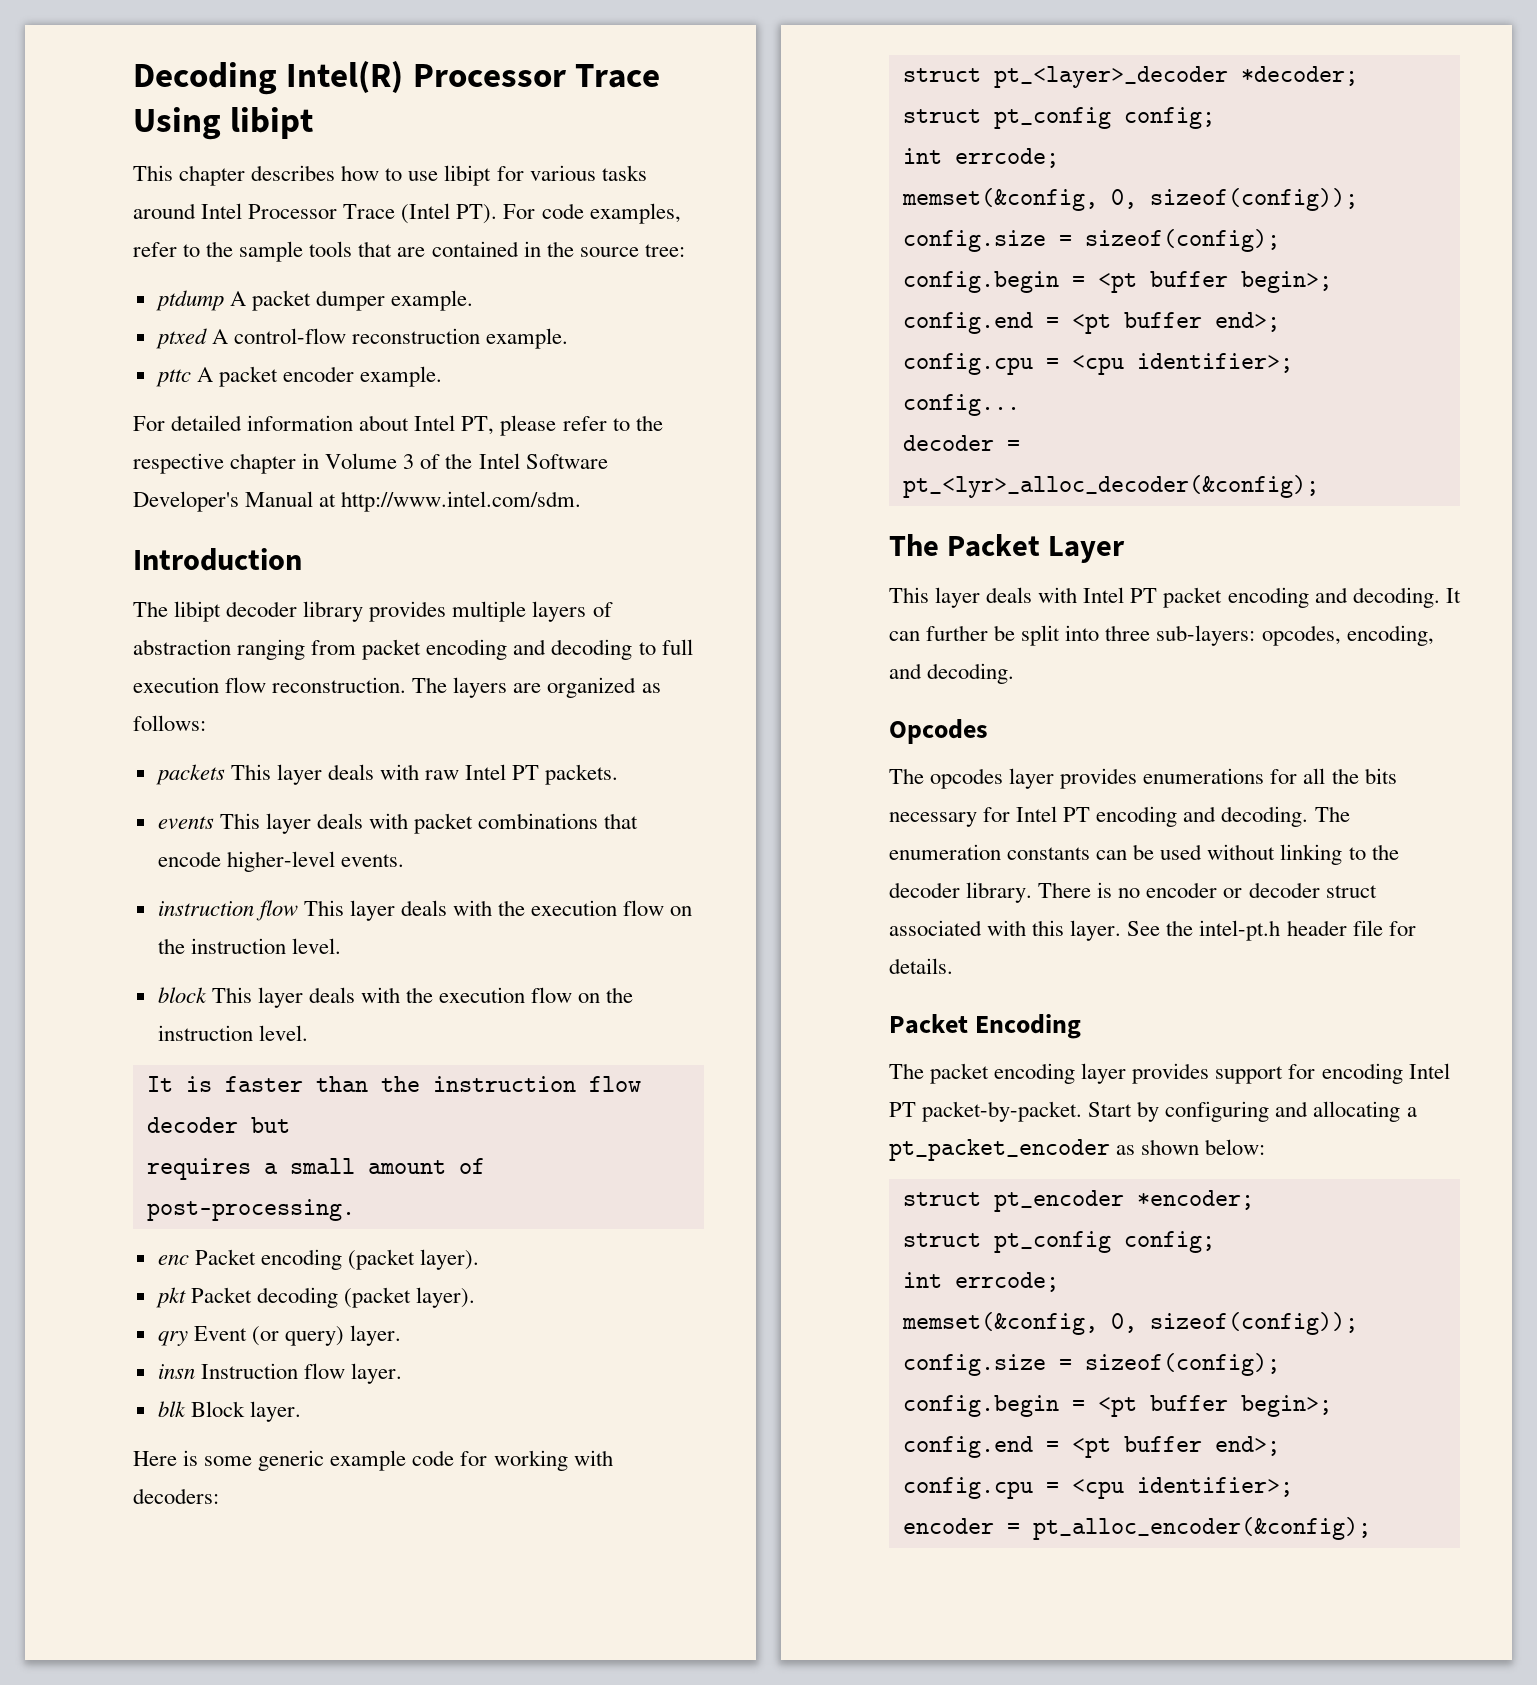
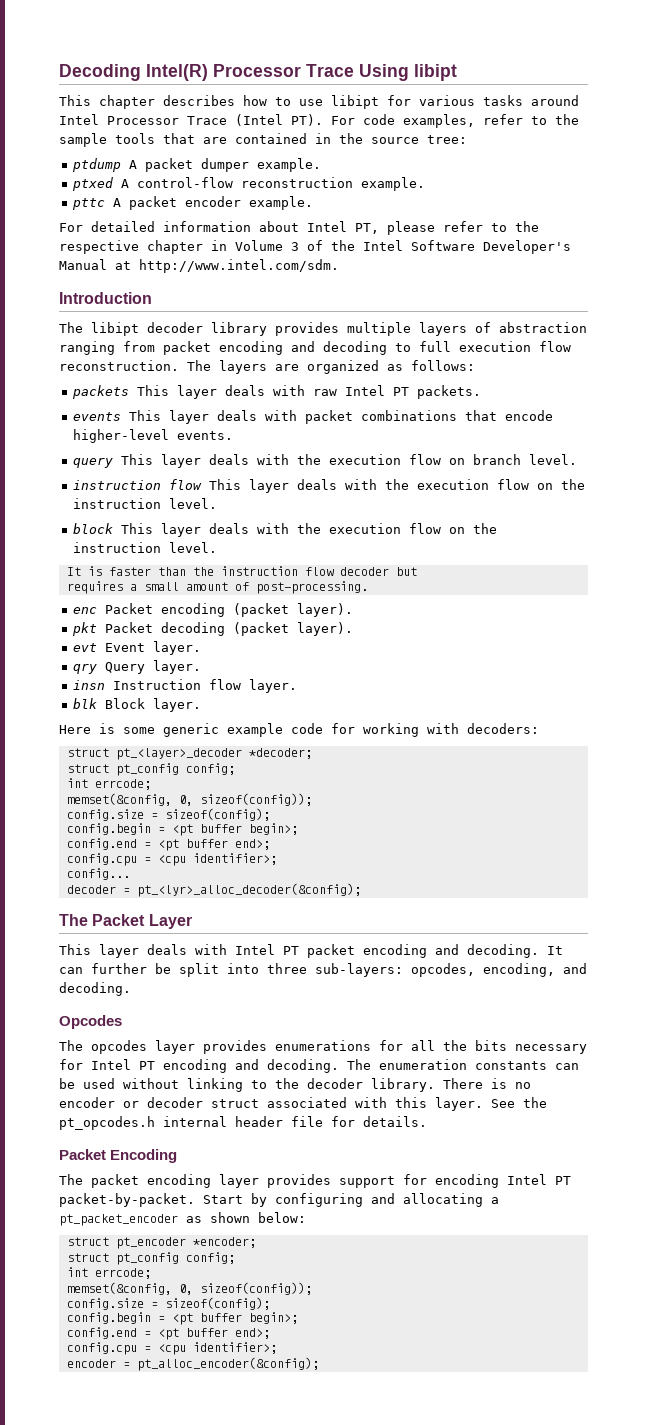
(404, 860) none -> [73,454,578,468] // query This layer deals with the execution flow on branch level.
[157,1326,344,1346] qry Event (or query) -> [73,641,202,655] [73,662,146,674] evt Event layer. // qry Query
[1199,920,1281,941] intel-pt.h -> [59,1116,227,1130] pt_opcodes.h internal

